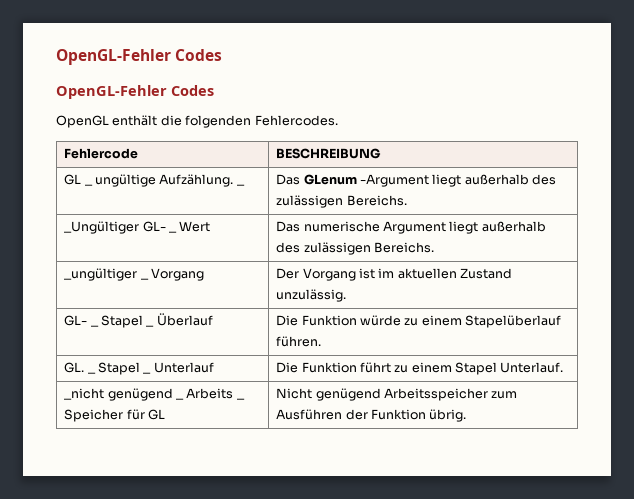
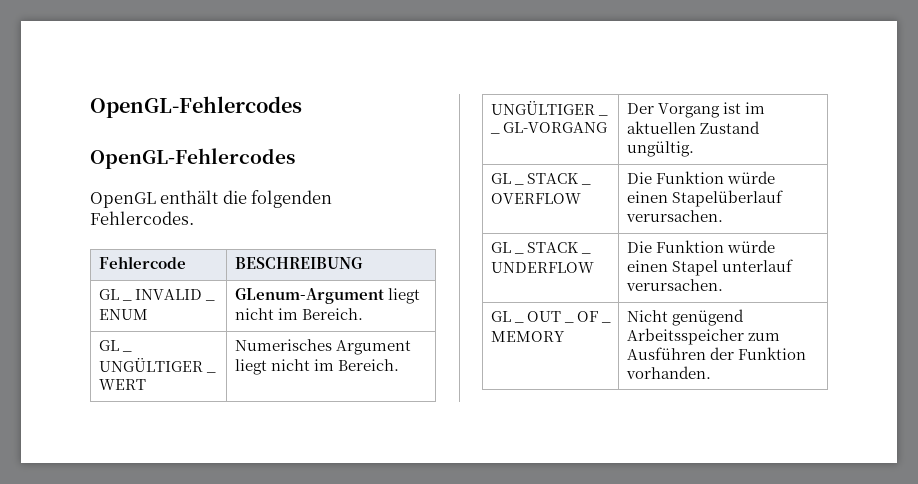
[56,49,223,65] [56,85,214,99] OpenGL-Fehler Codes // OpenGL-Fehler Codes -> [90,96,302,118] [90,148,295,169] OpenGL-Fehlercodes // OpenGL-Fehlercodes
[94,174,245,187] [276,174,557,187] [276,195,407,208] [64,221,211,234] [276,221,546,234] [276,242,434,255] [64,268,204,281] ungültige Aufzählung. _ | Das GLenum -Argument liegt außerhalb des zulässigen Bereichs. // _Ungültiger GL- _ Wert | Das numerische Argument liegt außerhalb des zulässigen Bereichs. // _ungültiger _ Vorgang -> [134,289,202,300] [204,300,215,301] [98,309,148,320] [234,288,420,304] [234,308,363,320] [98,340,119,351] [121,351,132,352] [98,358,203,372] [205,372,216,373] [98,379,146,390] [234,339,411,355] [234,359,399,375] [490,101,595,115] [597,115,608,116] [489,133,500,134] [502,122,607,133] INVALID _ ENUM | GLenum-Argument liegt nicht im Bereich. // GL _ UNGÜLTIGER _ WERT | Numerisches Argument liegt nicht im Bereich. // UNGÜLTIGER _ _ GL-VORGANG
[276,289,347,302] [64,313,213,328] [276,315,562,328] [276,336,322,347] [64,362,214,375] [276,362,564,375] [64,388,245,401] [64,409,165,422] unzulässig. // GL- _ Stapel _ Überlauf | Die Funktion würde zu einem Stapelüberlauf führen. // GL. _ Stapel _ Unterlauf | Die Funktion führt zu einem Stapel Unterlauf. // _nicht genügend _ Arbeits _ Speicher für GL -> [626,141,694,157] [490,173,511,184] [513,184,524,185] [526,173,578,184] [580,184,591,185] [490,193,581,204] [626,171,775,184] [626,190,783,207] [625,210,723,222] [490,242,511,253] [513,253,524,254] [526,242,578,253] [580,253,591,254] [490,262,594,273] [626,240,775,253] [626,259,793,276] [625,279,723,291] [490,311,511,322] [513,322,524,323] [526,311,561,322] [563,322,574,323] [576,311,598,322] [600,322,611,323] [490,331,565,342] ungültig. // GL _ STACK _ OVERFLOW | Die Funktion würde einen Stapelüberlauf verursachen. // GL _ STACK _ UNDERFLOW | Die Funktion würde einen Stapel unterlauf verursachen. // GL _ OUT _ OF _ MEMORY
[429,409,467,422] übrig. -> [625,366,711,379] vorhanden.

